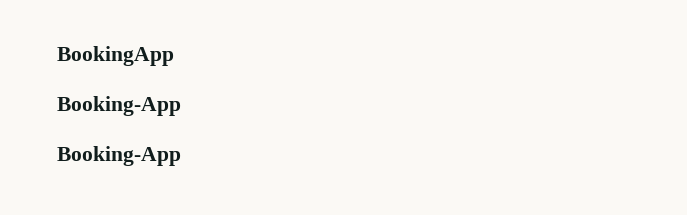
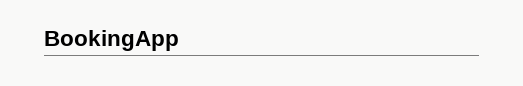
[57,96,181,116] [57,146,181,166] // Booking-App // Booking-App -> (179, 40) none

